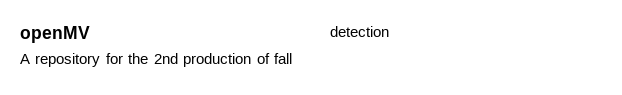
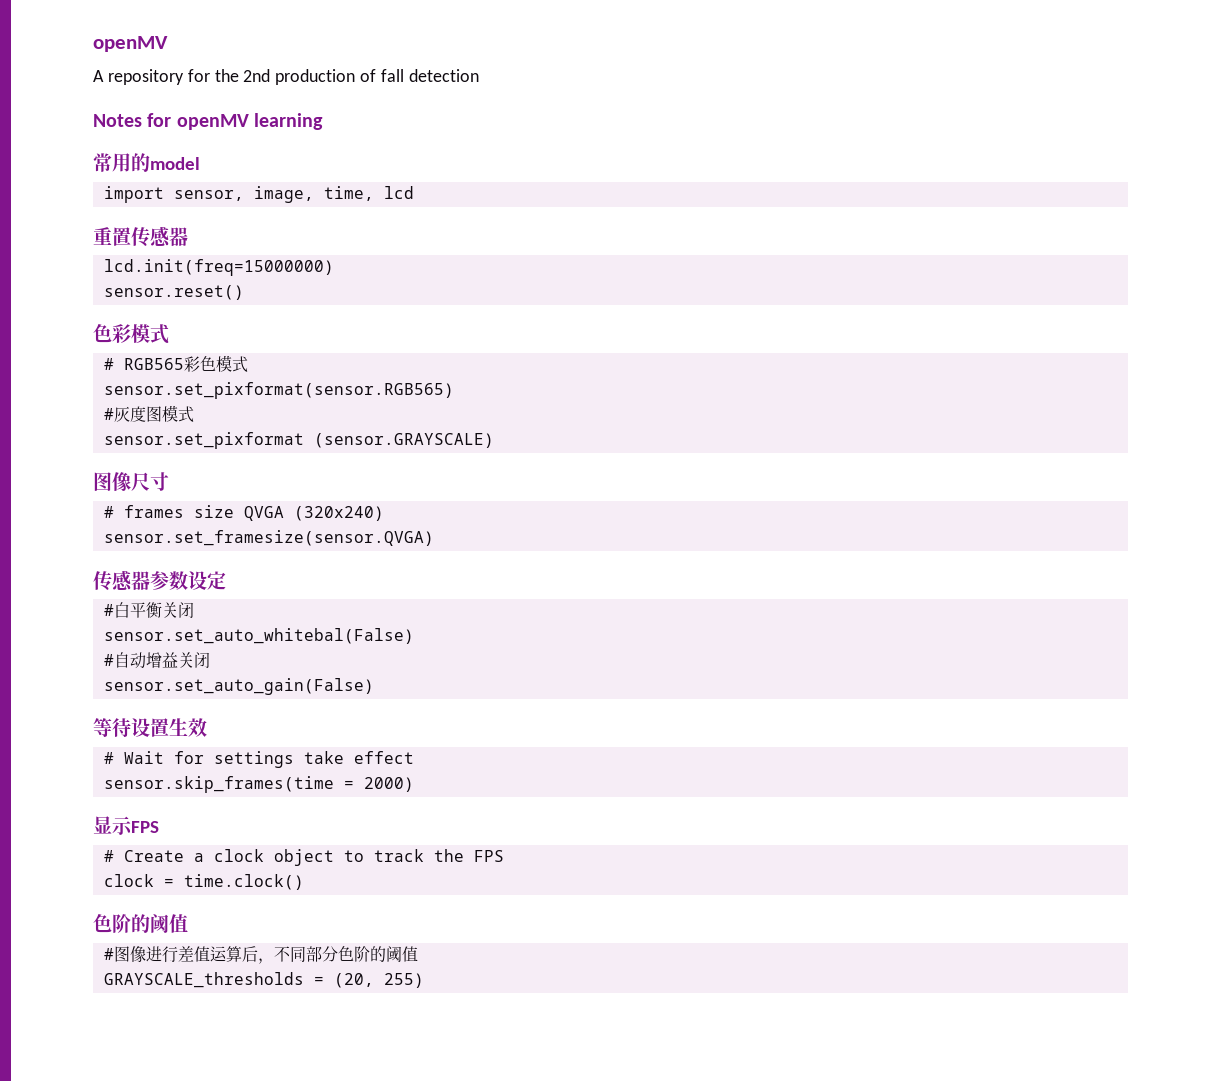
(389, 31) none -> [93,113,324,130] [93,153,200,172] [103,186,414,203] [93,226,188,247] [103,259,334,276] [103,285,244,300] [93,324,169,344] [103,355,248,372] [103,382,454,399] [103,405,194,422] [103,432,494,449] [93,472,169,492] [103,505,384,521] [103,530,434,546] [93,570,226,591] [103,602,194,618] [103,628,414,644] [103,652,210,669] [103,678,374,695] [93,718,207,737] [103,751,414,768] [103,776,414,793] [93,816,159,835] [103,849,504,866] [103,874,304,890] [93,914,188,933] [103,946,418,964] [103,972,424,988] // Notes for openMV learning // 常用的model // import sensor, image, time, lcd // 重置传感器 // lcd.init(freq=15000000) // sensor.reset() // 色彩模式 // # RGB565彩色模式 // sensor.set_pixformat(sensor.RGB565) // #灰度图模式 // sensor.set_pixformat (sensor.GRAYSCALE) // 图像尺寸 // # frames size QVGA (320x240) // sensor.set_framesize(sensor.QVGA) // 传感器参数设定 // #白平衡关闭 // sensor.set_auto_whitebal(False) // #自动增益关闭 // sensor.set_auto_gain(False) // 等待设置生效 // # Wait for settings take effect // sensor.skip_frames(time = 2000) // 显示FPS // # Create a clock object to track the FPS // clock = time.clock() // 色阶的阈值 // #图像进行差值运算后，不同部分色阶的阈值 // GRAYSCALE_thresholds = (20, 255)

